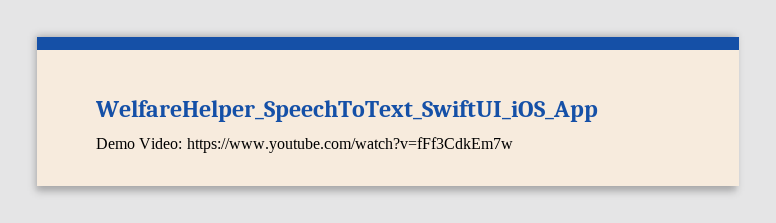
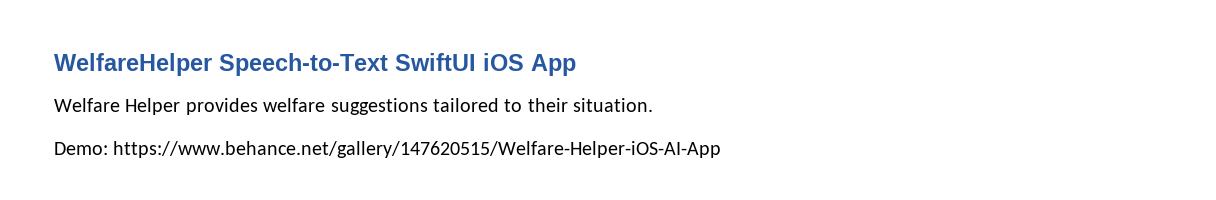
[95,100,598,122] [96,137,513,153] WelfareHelper_SpeechToText_SwiftUI_iOS_App // Demo Video: https://www.youtube.com/watch?v=fFf3CdkEm7w -> [54,53,576,76] [54,98,654,115] [54,141,722,158] WelfareHelper Speech-to-Text SwiftUI iOS App // Welfare Helper provides welfare suggestions tailored to their situation. // Demo: https://www.behance.net/gallery/147620515/Welfare-Helper-iOS-AI-App

